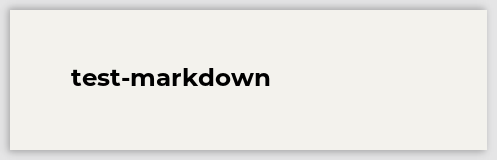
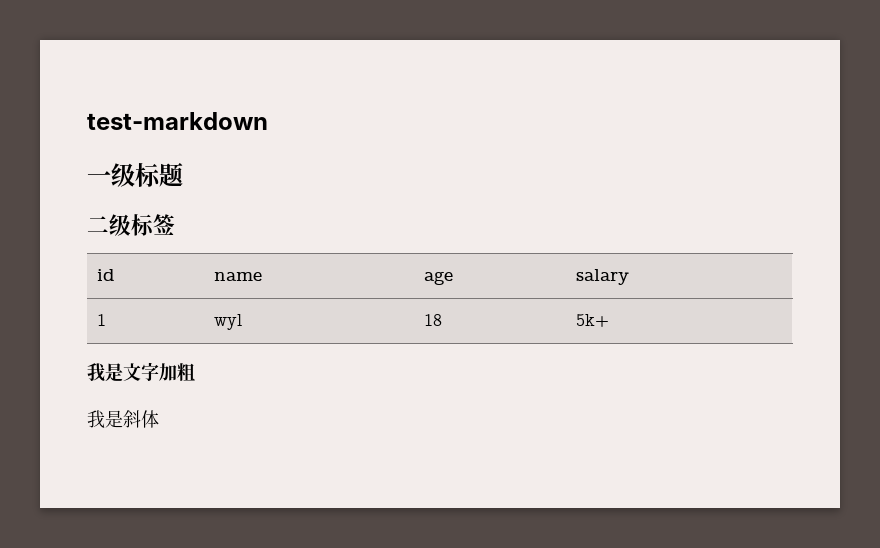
(271, 77) none -> [87,162,183,187] [87,214,175,236] [96,269,115,281] [213,272,262,281] [423,271,453,285] [575,269,629,285] [96,314,106,326] [213,314,242,330] [423,314,442,326] [575,314,609,327] [87,362,195,382] [87,410,159,428] // 一级标题 // 二级标签 // id | name | age | salary // 1 | wyl | 18 | 5k+ // 我是文字加粗 // 我是斜体

